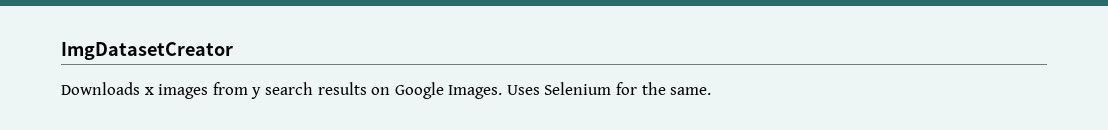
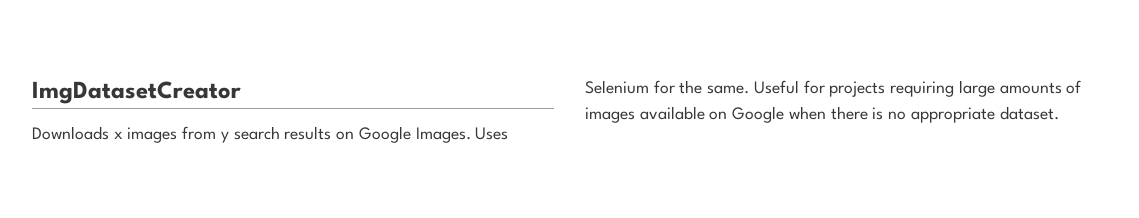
(712, 91) none -> [753,80,1082,97] [585,106,1059,123] Useful for projects requiring large amounts of images available on Google when there is no appropriate dataset.

